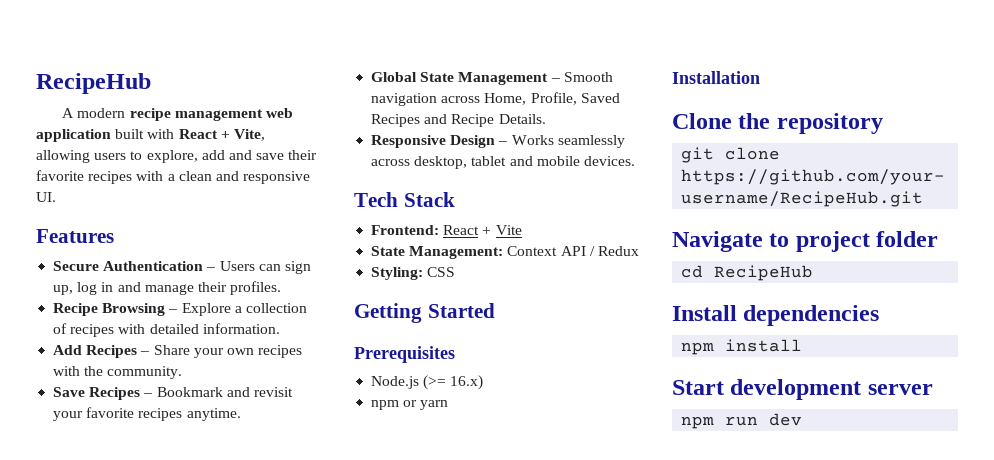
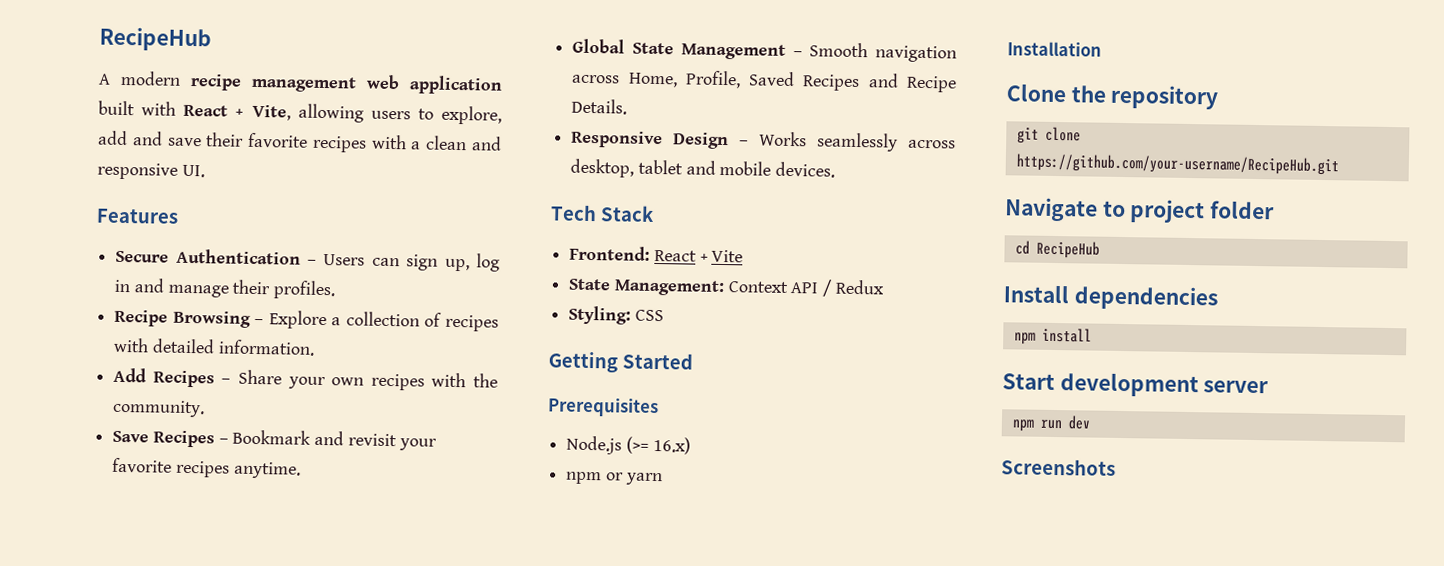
(803, 419) none -> [1001,458,1116,476] // Screenshots

